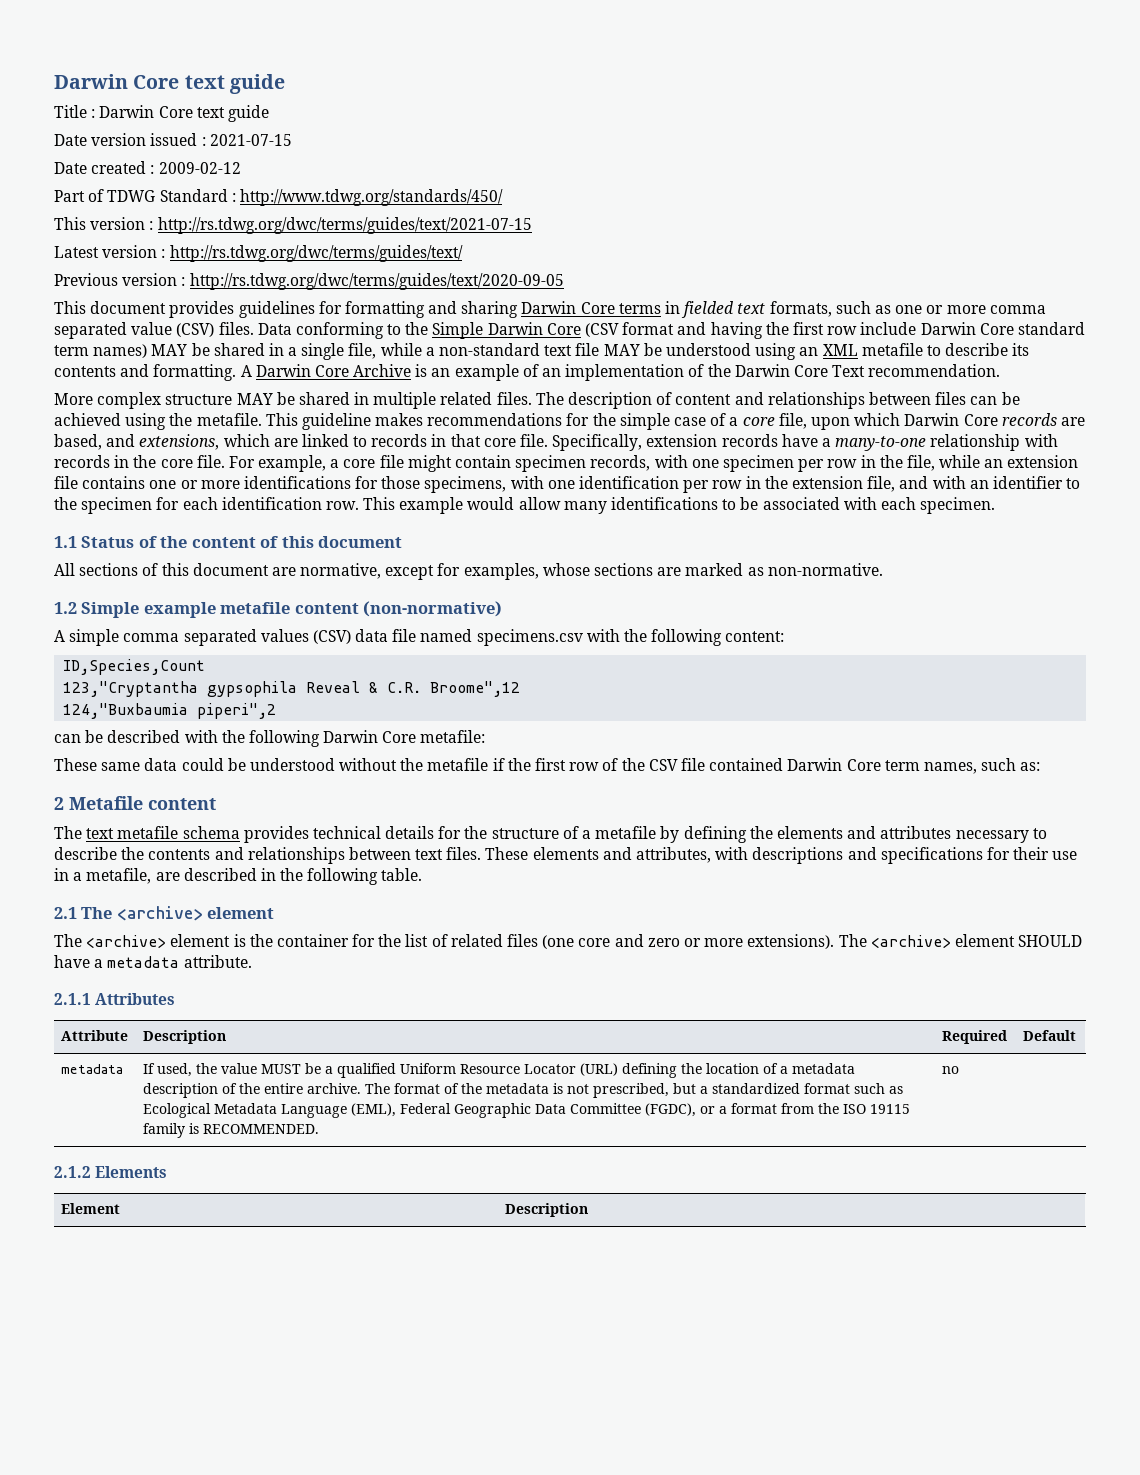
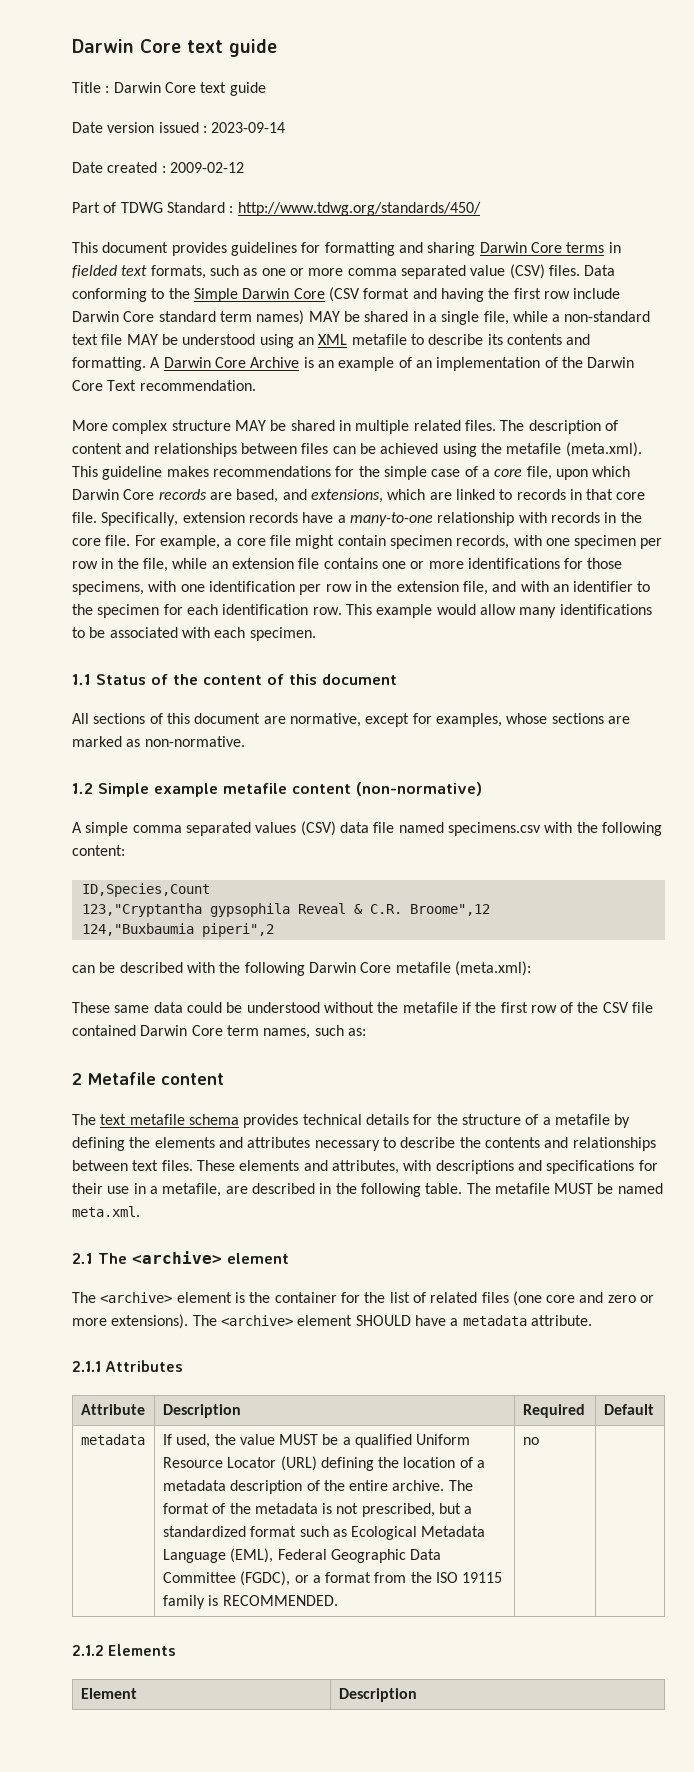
[209,134,292,146] 2021-07-15 -> [211,122,286,133] 2023-09-14
[54,217,532,234] [54,245,463,262] [54,273,564,290] // This version : http://rs.tdwg.org/dwc/terms/guides/text/2021-07-15 // Latest version : http://rs.tdwg.org/dwc/terms/guides/text/ // Previous version : http://rs.tdwg.org/dwc/terms/guides/text/2020-09-05 -> (481, 209) none
[196,413,262,426] metafile. -> [506,442,642,457] metafile (meta.xml).
[420,730,486,743] metafile: -> [395,961,531,976] metafile (meta.xml):
(423, 874) none -> [466,1183,663,1194] [72,1206,140,1217] The metafile MUST be named meta.xml.

